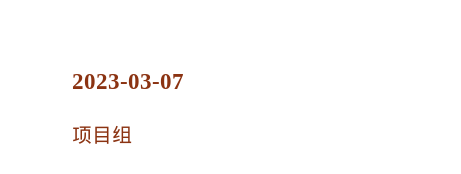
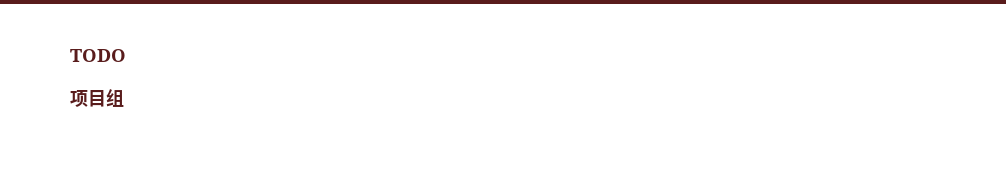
[72,74,184,89] 2023-03-07 -> [70,49,126,62] TODO

